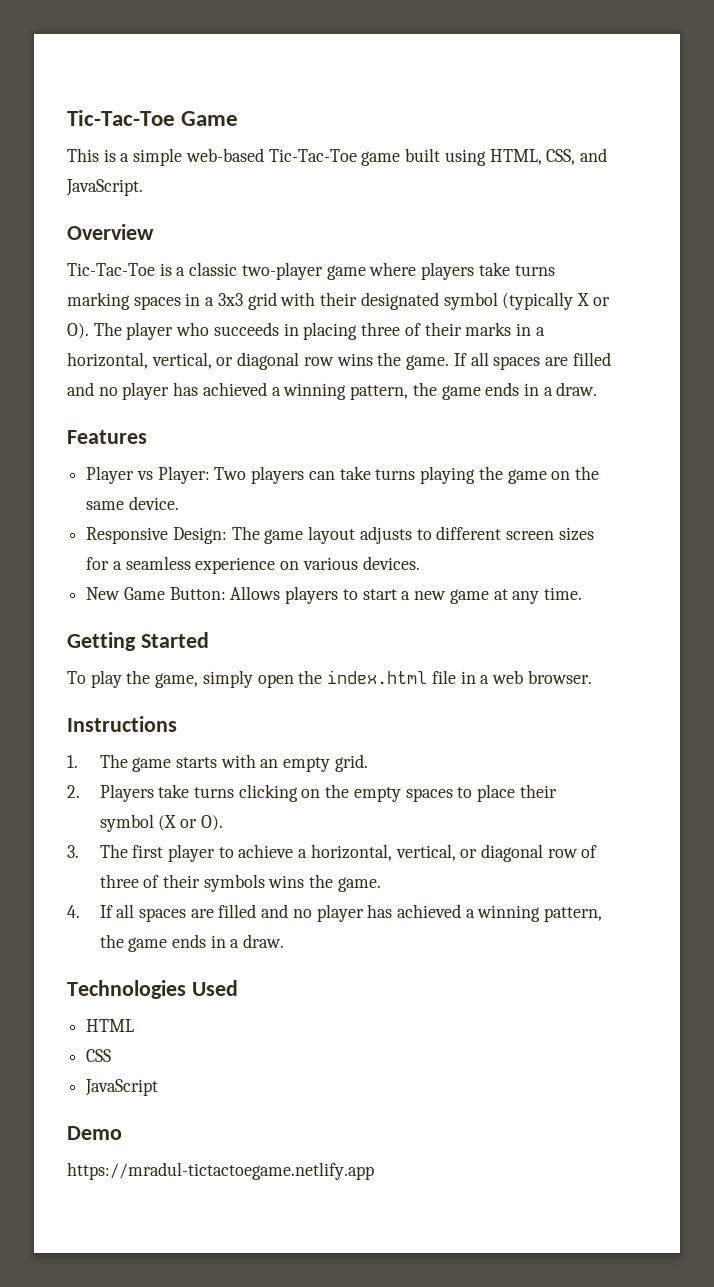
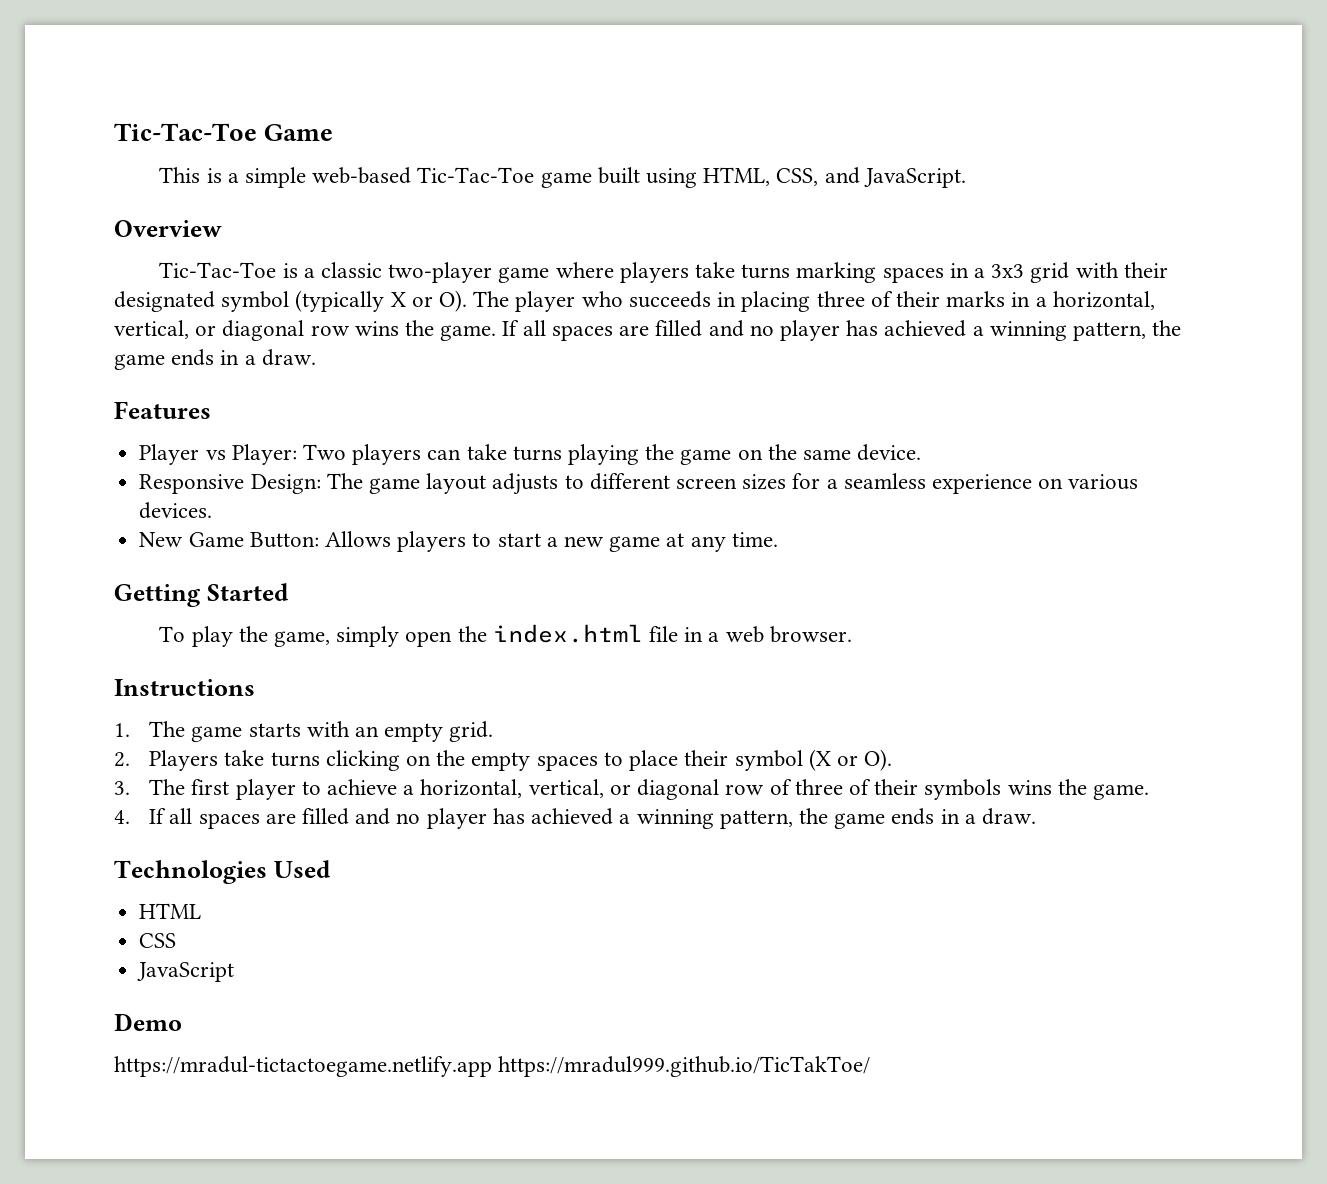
(374, 1171) none -> [498,1056,871,1077] https://mradul999.github.io/TicTakToe/

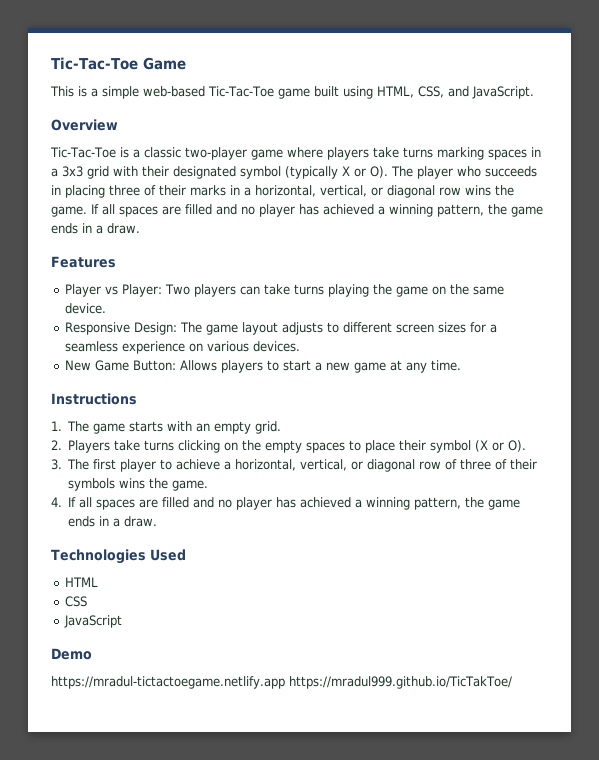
[114,583,289,607] [159,624,852,647] // Getting Started // To play the game, simply open the index.html file in a web browser. -> (461, 365) none

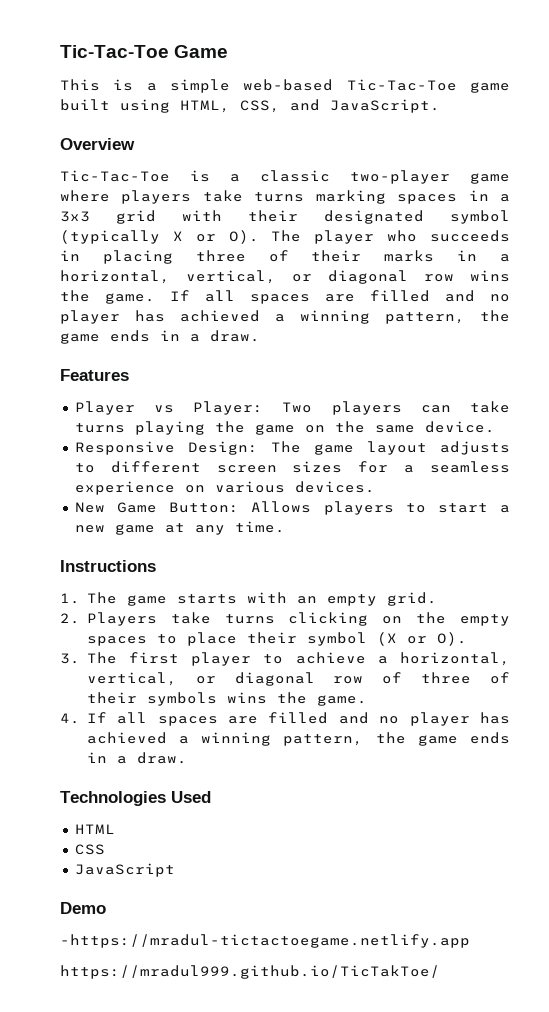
[51,676,285,689] https://mradul-tictactoegame.netlify.app -> [60,934,470,948] -https://mradul-tictactoegame.netlify.app //

